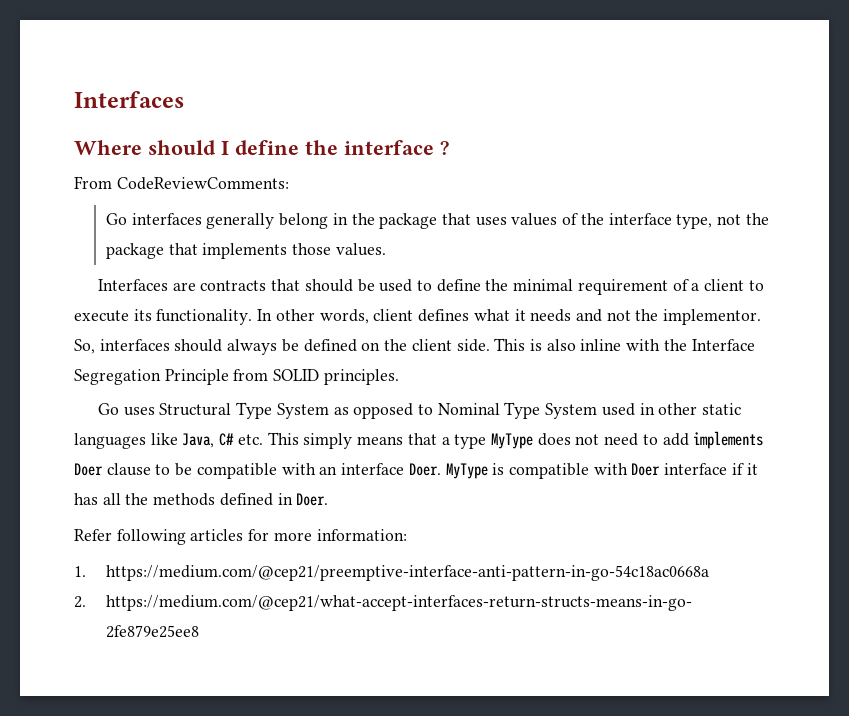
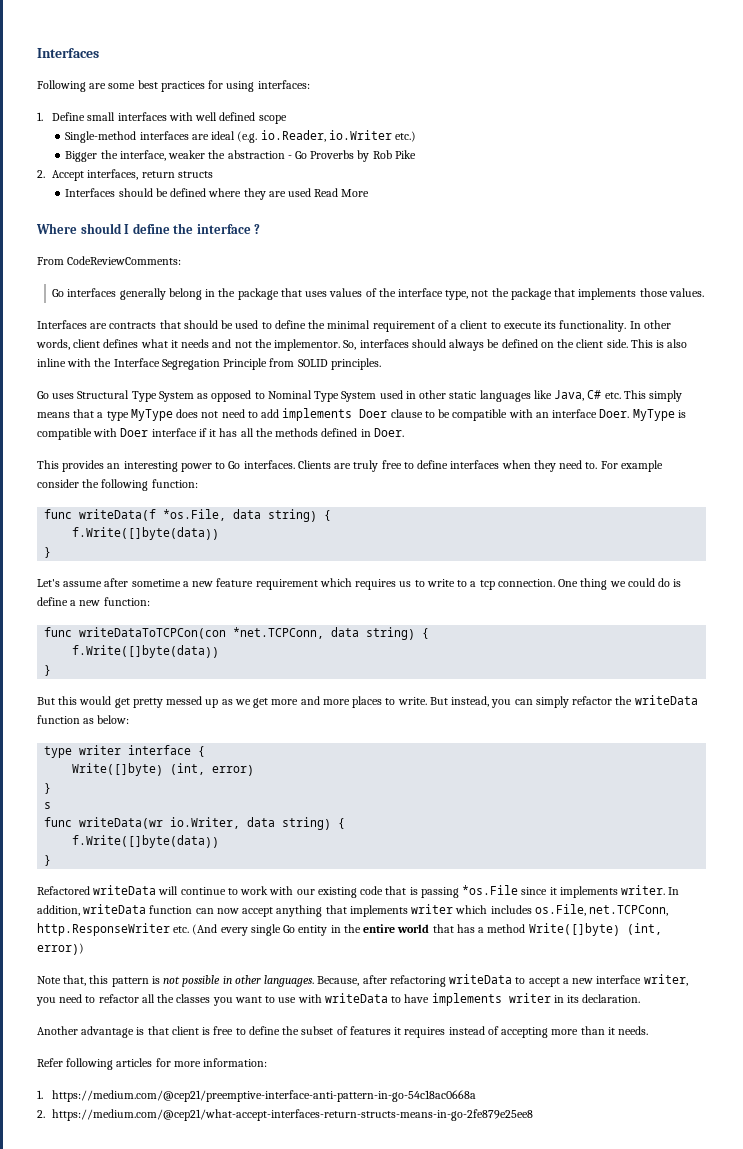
[74,91,184,108] Interfaces -> [37,48,99,58] [37,80,310,92] [37,112,287,124] [65,130,417,143] [65,150,416,162] [37,169,213,181] [65,188,370,200] Interfaces // Following are some best practices for using interfaces: // 1. Define small interfaces with well defined scope // Single-method interfaces are ideal (e.g. io.Reader, io.Writer etc.) // Bigger the interface, weaker the abstraction - Go Proverbs by Rob Pike // 2. Accept interfaces, return structs // Interfaces should be defined where they are used Read More
(329, 499) none -> [37,460,663,472] [37,479,198,491] [44,509,332,522] [72,527,220,540] [44,547,52,558] [37,578,682,590] [37,597,150,606] [44,627,430,640] [72,645,220,658] [44,665,52,676] [37,695,698,708] [37,715,130,724] [44,745,206,758] [72,763,255,776] [44,783,52,794] [44,802,52,809] [44,817,346,830] [72,835,220,848] [44,855,52,866] [37,885,680,898] [37,904,669,917] [37,923,662,936] [37,943,84,955] [37,974,688,987] [36,993,641,1006] [37,1026,649,1038] // This provides an interesting power to Go interfaces. Clients are truly free to define interfaces when they need to. For example consider the following function: // func writeData(f *os.File, data string) { // f.Write([]byte(data)) // } // Let's assume after sometime a new feature requirement which requires us to write to a tcp connection. One thing we could do is define a new function: // func writeDataToTCPCon(con *net.TCPConn, data string) { // f.Write([]byte(data)) // } // But this would get pretty messed up as we get more and more places to write. But instead, you can simply refactor the writeData function as below: // type writer interface { // Write([]byte) (int, error) // } // s // func writeData(wr io.Writer, data string) { // f.Write([]byte(data)) // } // Refactored writeData will continue to work with our existing code that is passing *os.File since it implements writer. In addition, writeData function can now accept anything that implements writer which includes os.File, net.TCPConn, http.ResponseWriter etc. (And every single Go entity in the entire world that has a method Write([]byte) (int, error)) // Note that, this pattern is not possible in other languages. Because, after refactoring writeData to accept a new interface writer, you need to refactor all the classes you want to use with writeData to have implements writer in its declaration. // Another advantage is that client is free to define the subset of features it requires instead of accepting more than it needs.

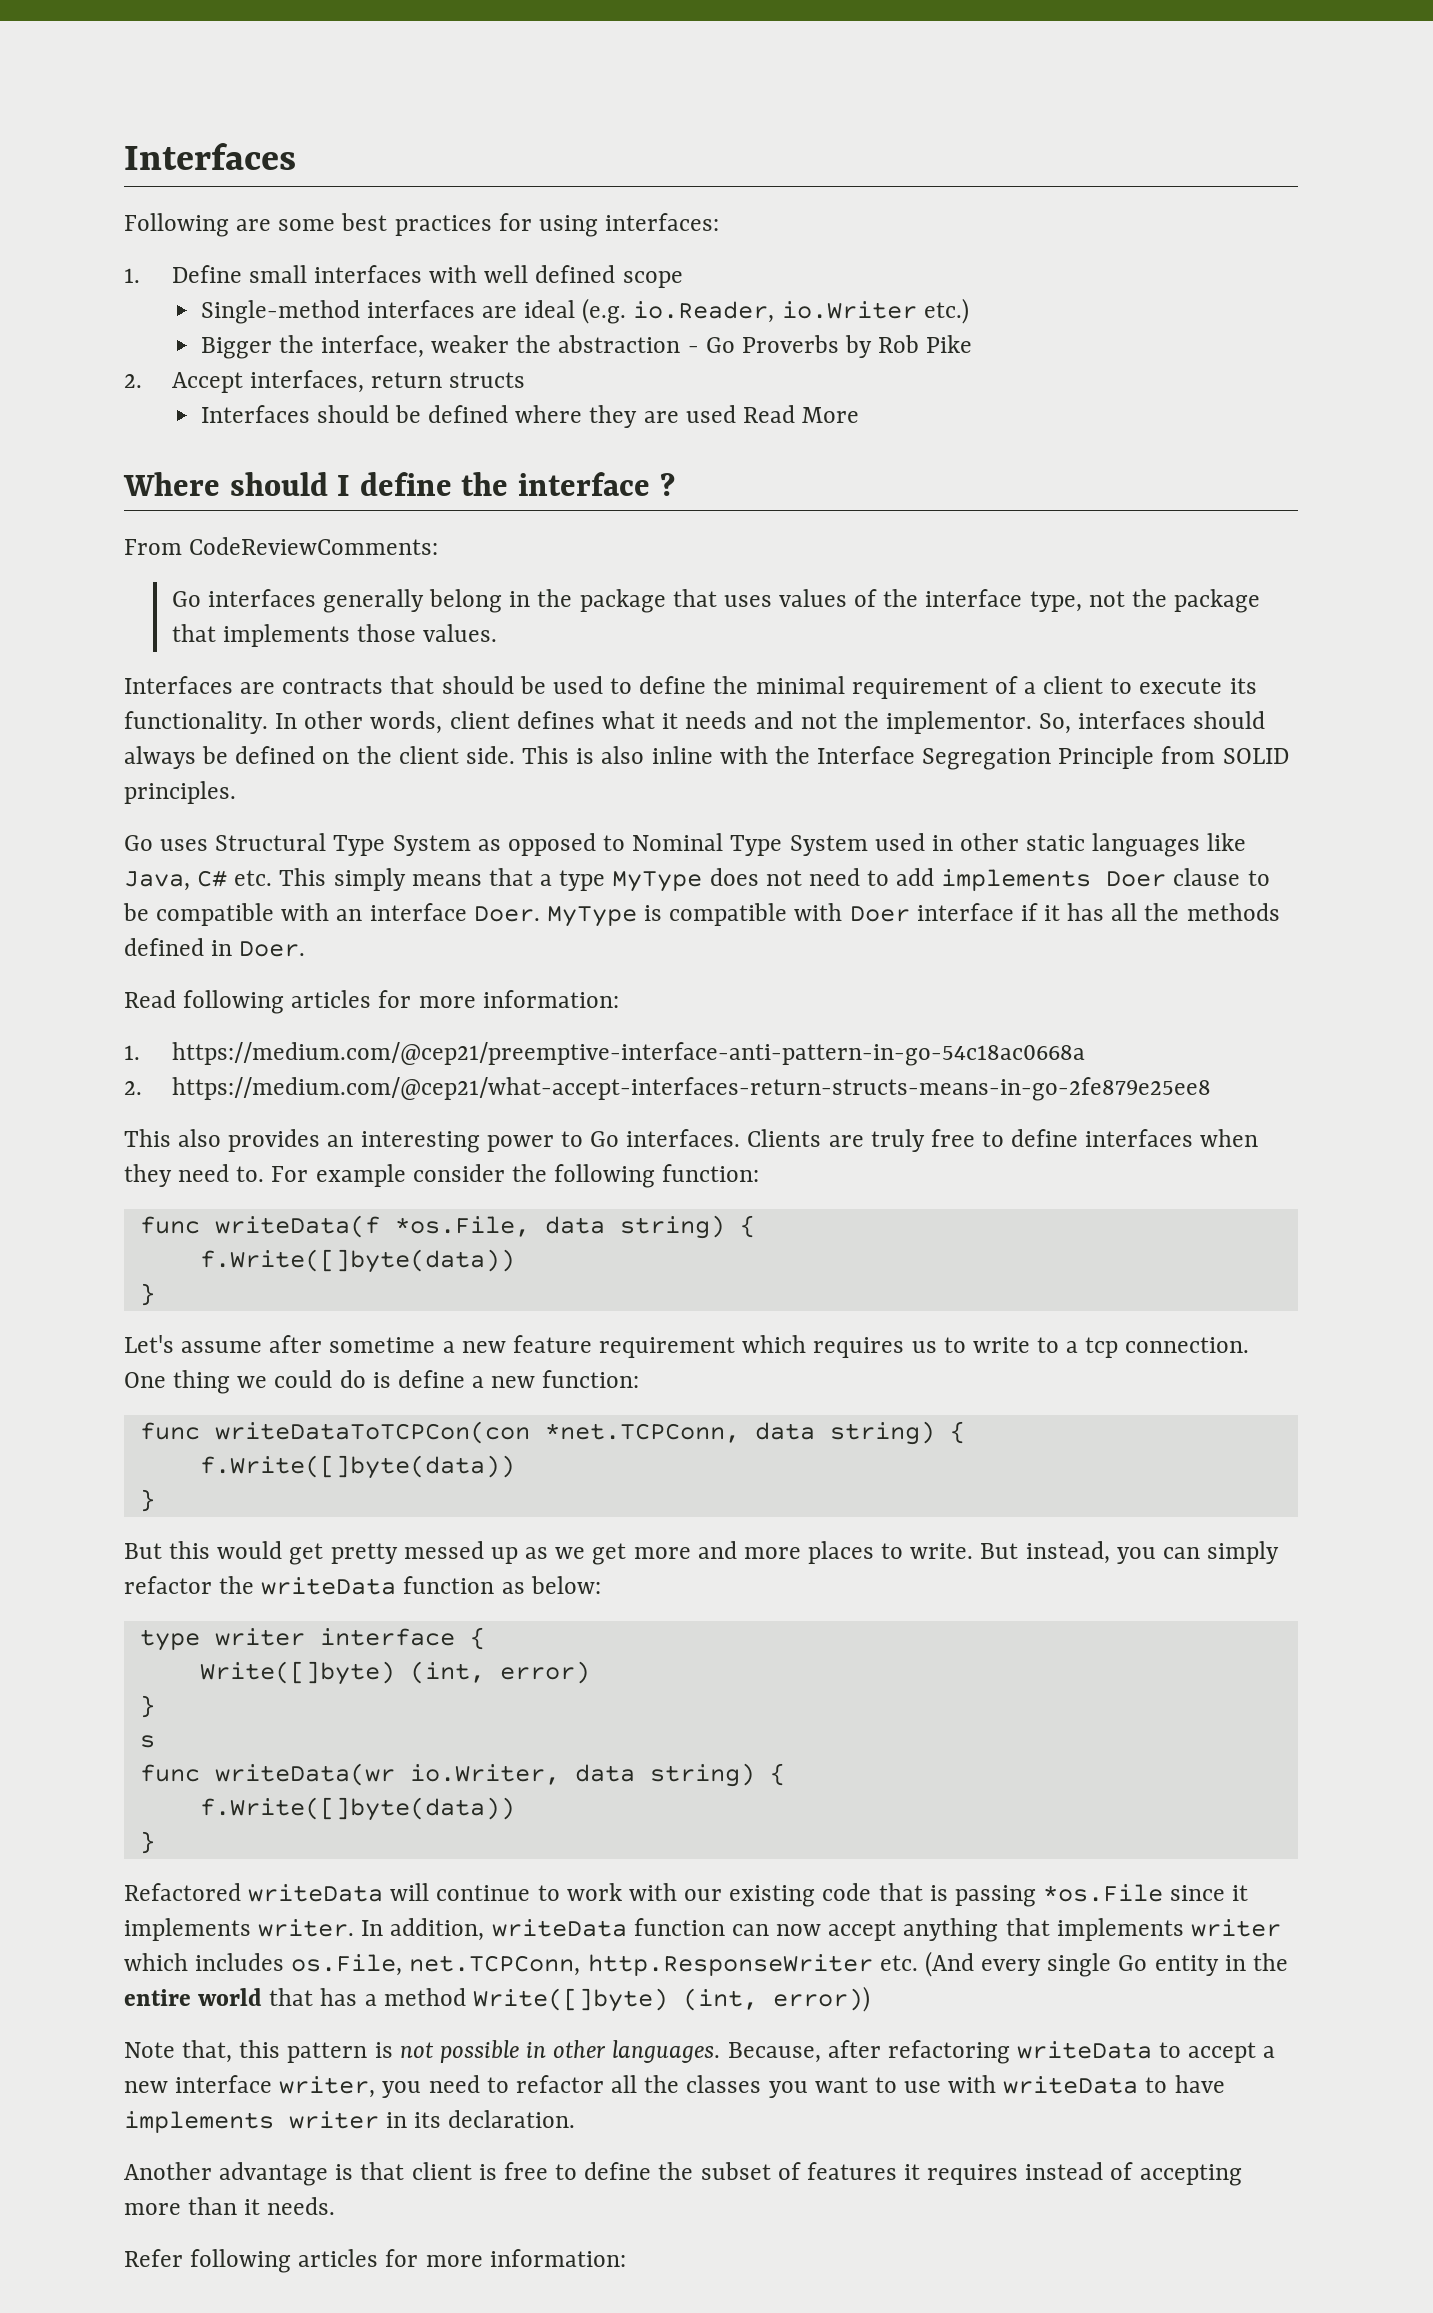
[37,460,59,469] // This -> [124,990,619,1014] [124,1042,1085,1066] [124,1077,1211,1101] [124,1129,222,1147] // Read following articles for more information: // 1. https://medium.com/@cep21/preemptive-interface-anti-pattern-in-go-54c18ac0668a // 2. https://medium.com/@cep21/what-accept-interfaces-return-structs-means-in-go-2fe879e25ee8 // This also
[37,1090,477,1102] [37,1109,534,1121] // 1. https://medium.com/@cep21/preemptive-interface-anti-pattern-in-go-54c18ac0668a // 2. https://medium.com/@cep21/what-accept-interfaces-return-structs-means-in-go-2fe879e25ee8 -> (626, 2258) none

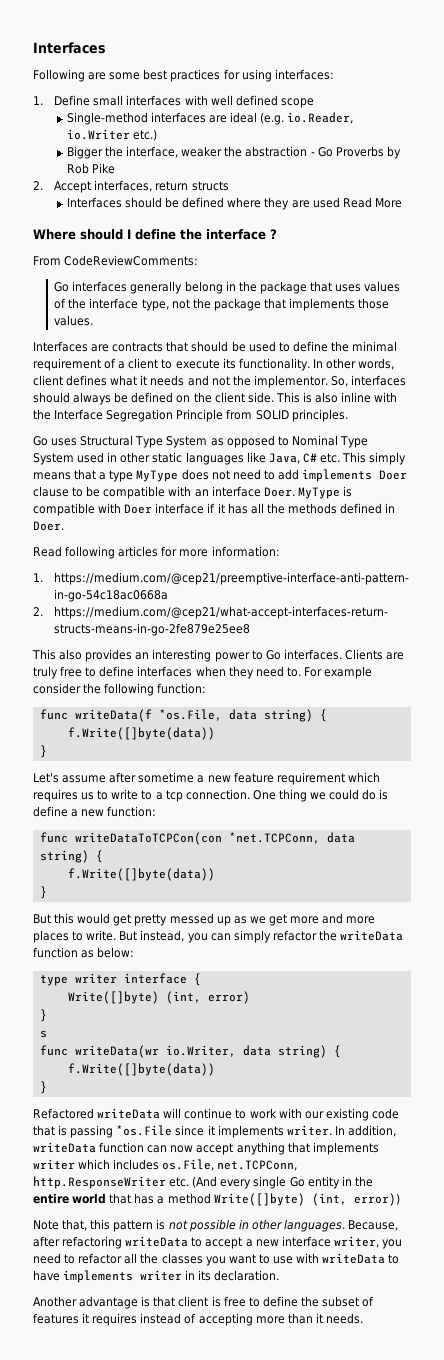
[124,2249,626,2273] // Refer following articles for more information: -> (363, 1318) none

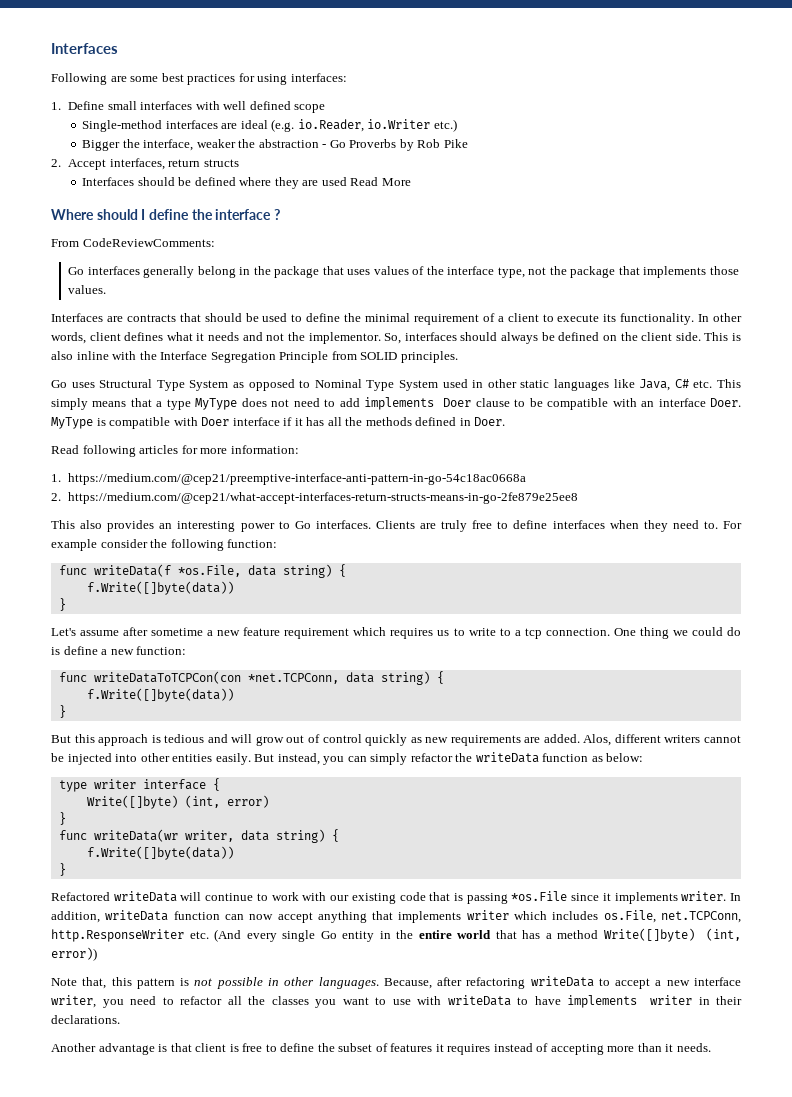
[77,913,376,926] [33,930,117,943] would get pretty messed up as we get more and more places to write. -> [98,734,741,746] [51,753,251,765] approach is tedious and will grow out of control quickly as new requirements are added. Alos, different writers cannot be injected into other entities easily.
[39,1030,47,1038] // s -> (66, 818) none
[165,1045,236,1057] io.Writer, -> [184,830,234,842] writer,
[198,1270,280,1281] its declaration. -> [716,996,742,1005] [51,1015,120,1024] their declarations.

